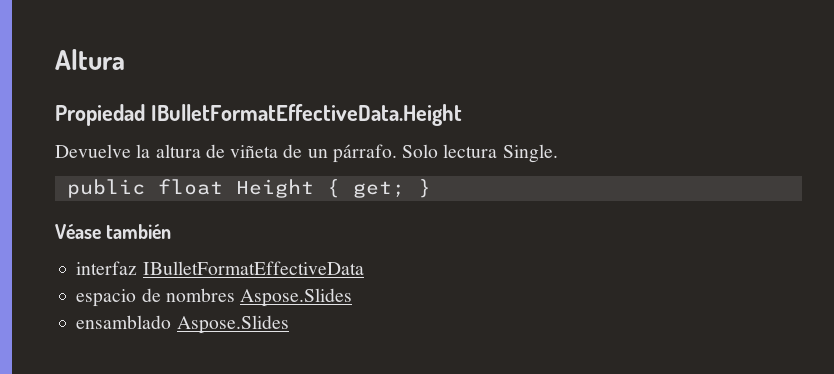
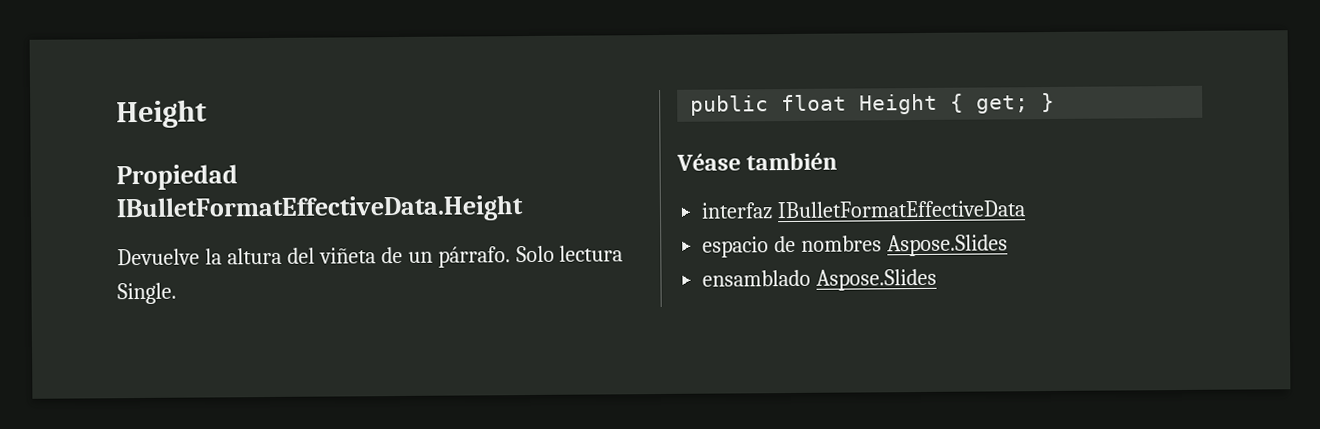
[55,49,125,70] Altura -> [116,99,207,129] Height
[205,144,225,158] de -> [286,247,315,264] del

